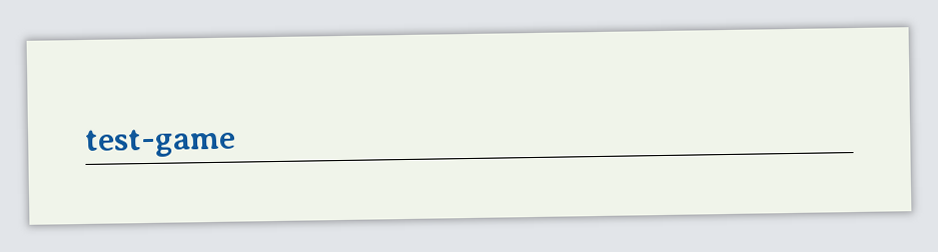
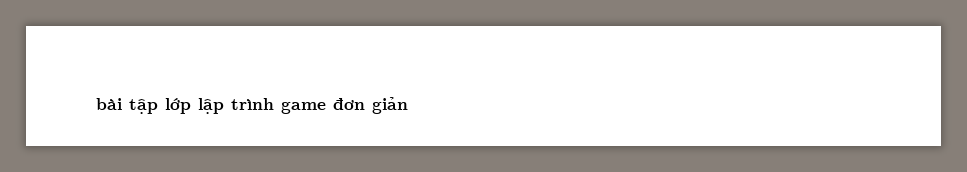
[85,127,236,158] test-game -> [96,97,408,114] bài tập lớp lập trình game đơn giản

